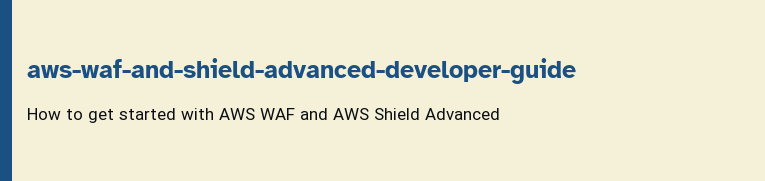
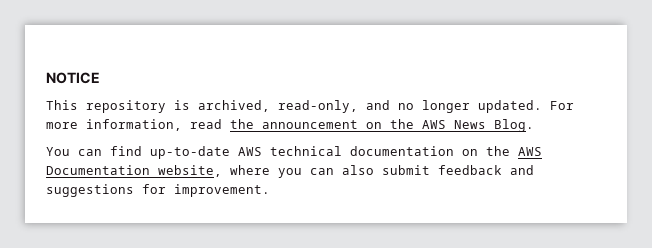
[27,58,576,84] [27,108,500,123] aws-waf-and-shield-advanced-developer-guide // How to get started with AWS WAF and AWS Shield Advanced -> [46,72,100,84] [46,100,574,113] [46,119,534,132] [46,146,542,159] [46,165,534,178] [46,184,270,197] NOTICE // This repository is archived, read-only, and no longer updated. For more information, read the announcement on the AWS News Blog. // You can find up-to-date AWS technical documentation on the AWS Documentation website, where you can also submit feedback and suggestions for improvement.

